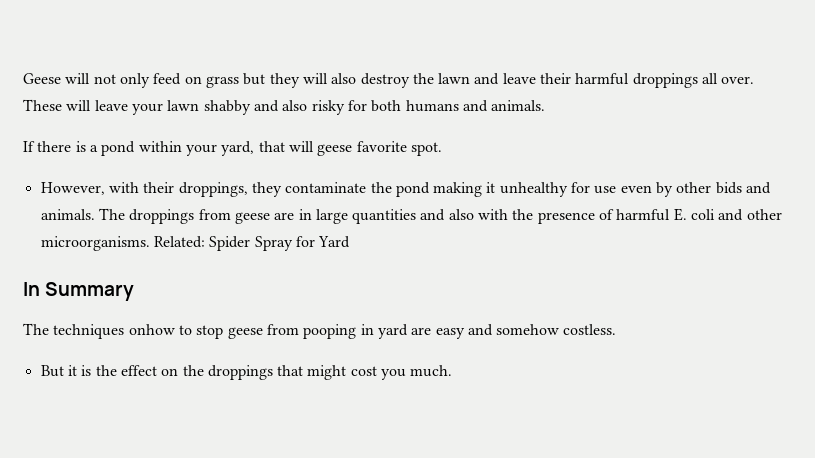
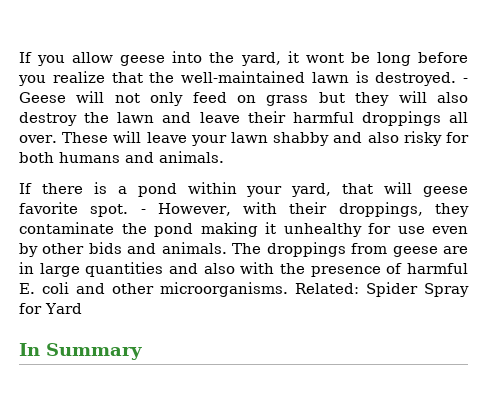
(23, 78) none -> [19,51,468,66] [18,71,468,86] If you allow geese into the yard, it wont be long before you realize that the well-maintained lawn is destroyed. -
(442, 149) // -> [140,209,146,214] -
[23,323,617,339] [40,365,453,380] // The techniques onhow to stop geese from pooping in yard are easy and somehow costless. // But it is the effect on the droppings that might cost you much. -> (142, 351) none

